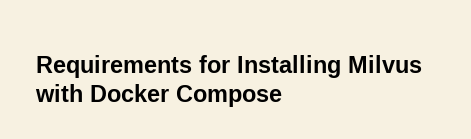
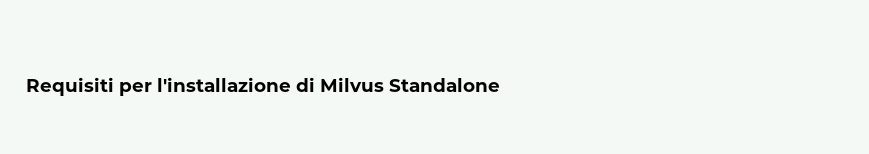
[36,55,422,78] [35,84,282,107] Requirements for Installing Milvus with Docker Compose -> [26,77,500,96] Requisiti per l'installazione di Milvus Standalone

